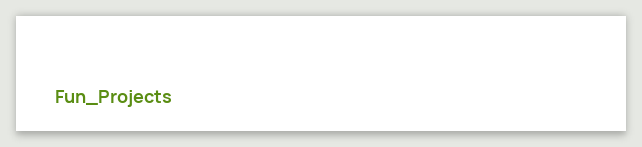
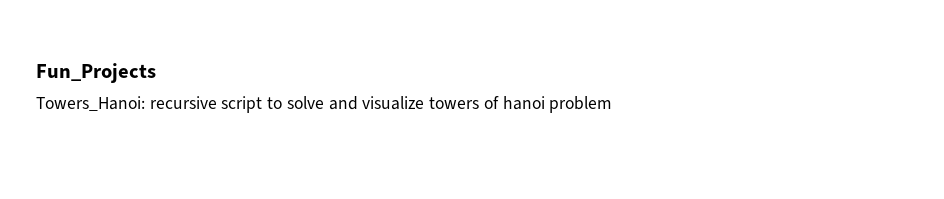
(172, 98) none -> [36,96,613,113] // Towers_Hanoi: recursive script to solve and visualize towers of hanoi problem

